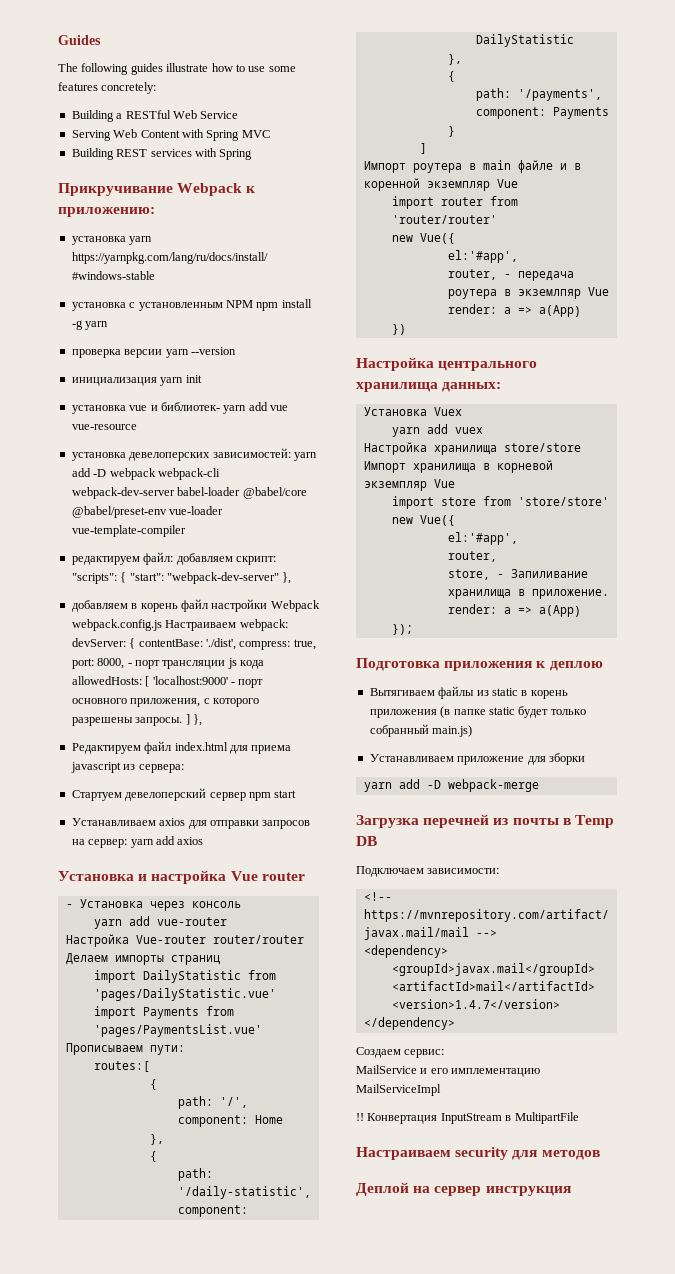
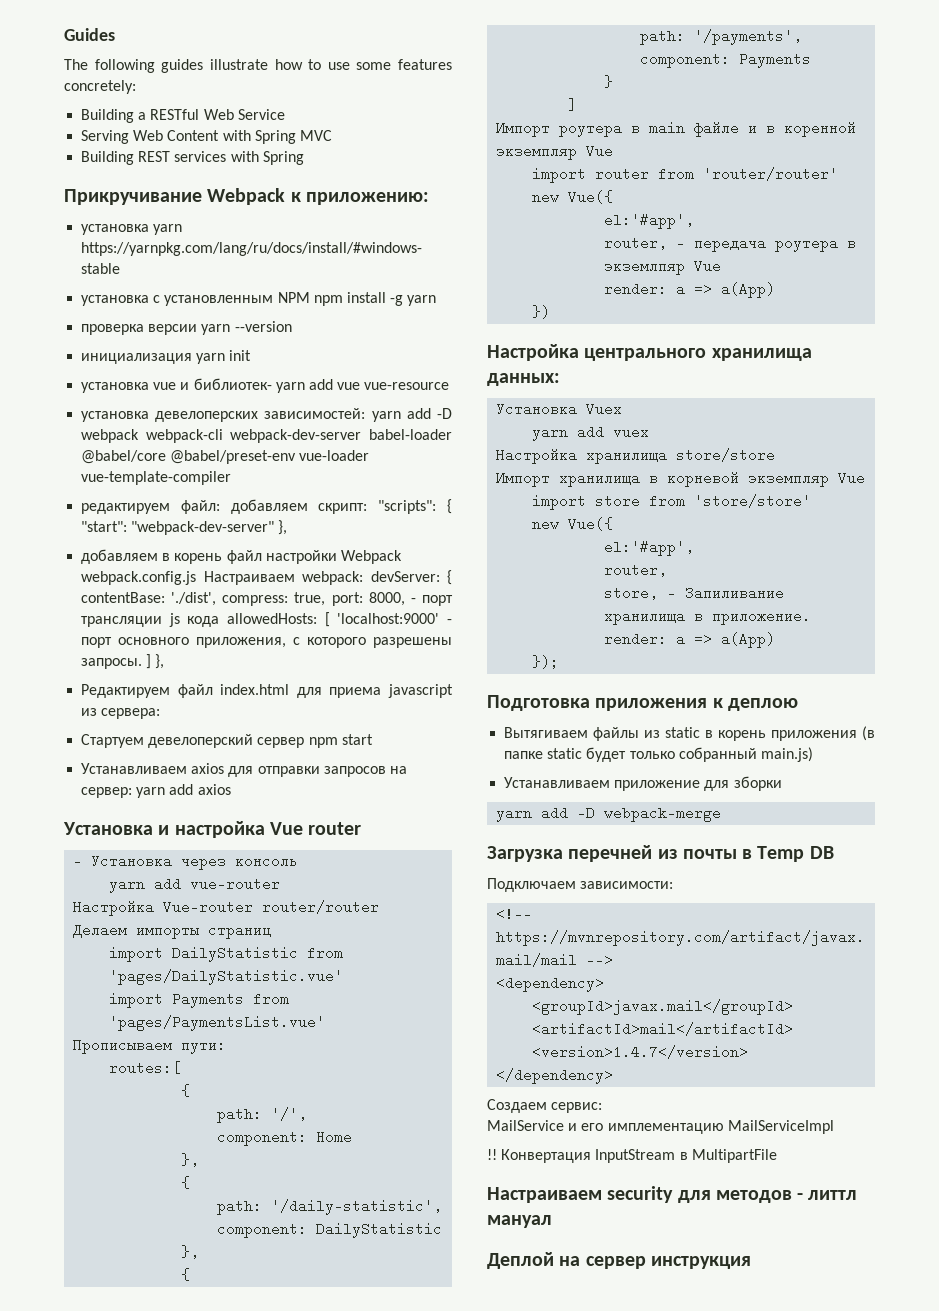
(600, 1155) none -> [797,1190,858,1200] [487,1215,552,1228] - литтл мануал

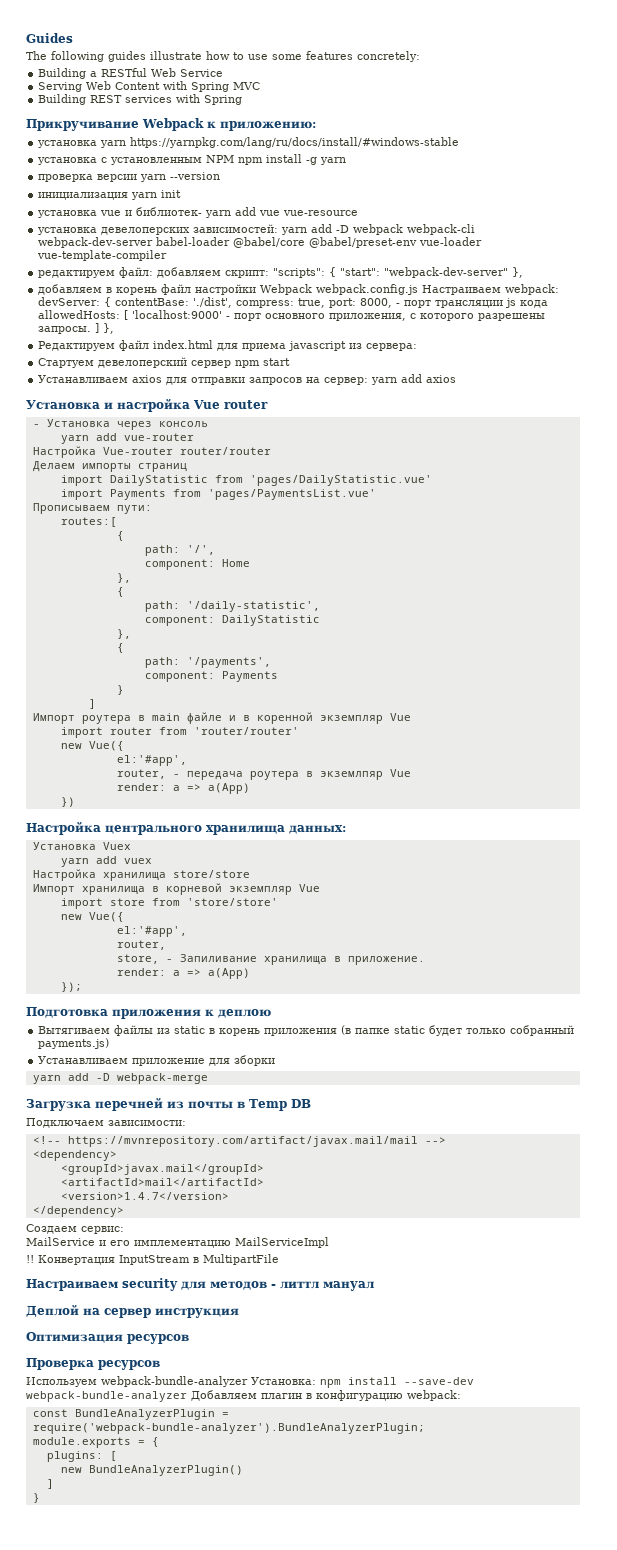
[760,747,813,762] main.js) -> [38,1038,110,1049] payments.js)
(751, 1262) none -> [26,1332,189,1344] [26,1358,160,1370] [26,1376,474,1388] [26,1390,461,1402] [32,1409,229,1420] [32,1423,425,1434] [32,1437,159,1448] [46,1451,117,1462] [60,1465,243,1476] [46,1479,54,1489] [32,1493,40,1503] // Оптимизация ресурсов // Проверка ресурсов // Используем webpack-bundle-analyzer Установка: npm install --save-dev webpack-bundle-analyzer Добавляем плагин в конфигурацию webpack: // const BundleAnalyzerPlugin = require('webpack-bundle-analyzer').BundleAnalyzerPlugin; // module.exports = { // plugins: [ // new BundleAnalyzerPlugin() // ] // }

